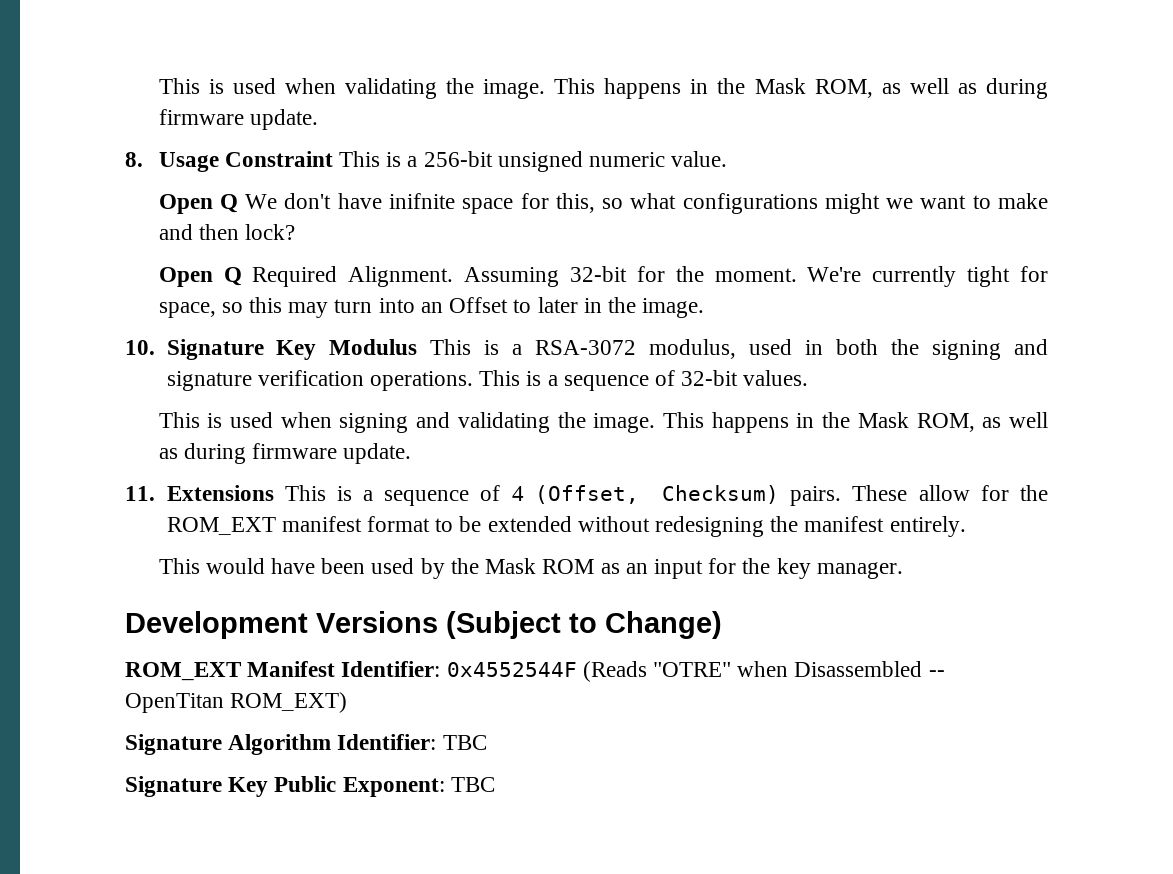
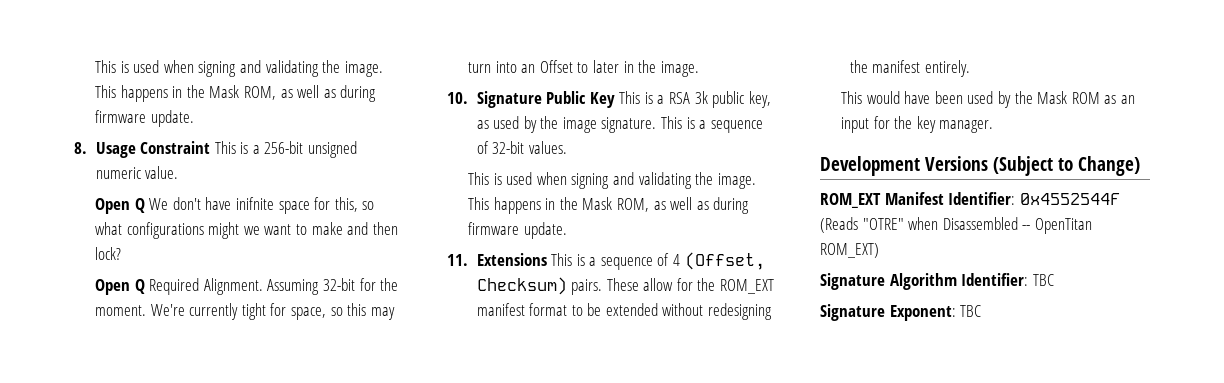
[158,78,336,94] This is used when -> [95,60,262,77] This is used when signing and
[276,339,1048,360] [166,370,473,391] Key Modulus This is a RSA-3072 modulus, used in both the signing and signature verification operations. -> [546,91,771,108] [476,116,657,133] Public Key This is a RSA 3k public key, as used by the image signature.
[228,776,337,797] Key Public -> (885, 312) none

